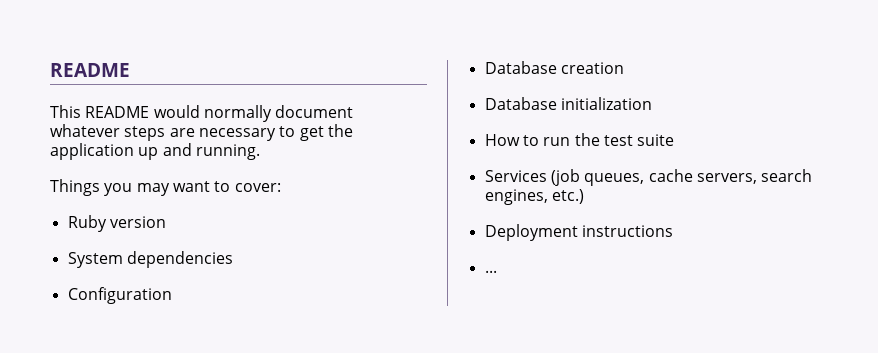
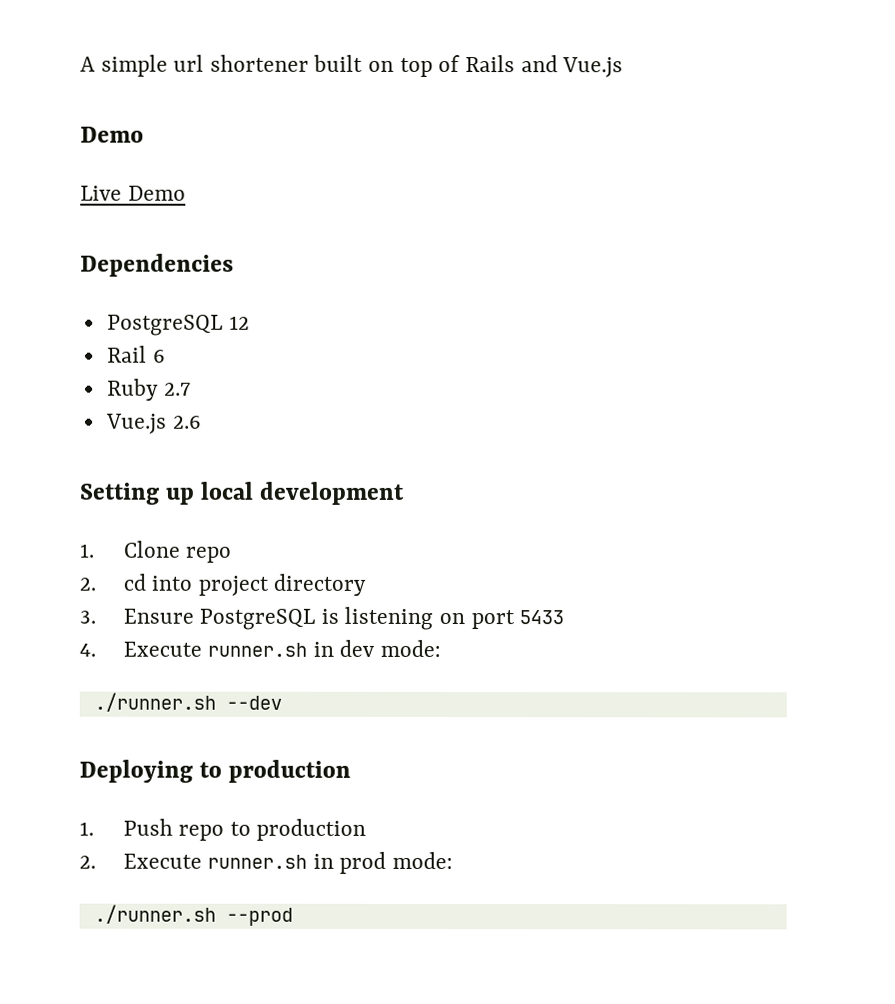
[50,63,130,77] [50,105,354,122] [50,124,353,141] [50,143,260,160] [50,179,281,196] [67,215,166,232] [67,251,233,268] [67,287,172,304] [484,61,624,74] [484,97,652,110] [484,133,675,146] [484,169,813,186] [484,189,584,205] [484,224,673,241] [484,270,497,273] README // This README would normally document whatever steps are necessary to get the application up and running. // Things you may want to cover: // Ruby version // System dependencies // Configuration // Database creation // Database initialization // How to run the test suite // Services (job queues, cache servers, search engines, etc.) // Deployment instructions // ... -> [80,54,624,78] [80,126,144,143] [80,185,186,201] [80,253,234,277] [106,314,250,336] [106,345,166,363] [106,378,191,401] [105,413,202,434] [79,481,406,505] [79,540,232,563] [79,573,367,596] [79,606,565,630] [79,639,442,657] [93,692,282,712] [79,759,352,783] [79,818,367,841] [79,851,454,874] [93,904,293,926] A simple url shortener built on top of Rails and Vue.js // Demo // Live Demo // Dependencies // PostgreSQL 12 // Rail 6 // Ruby 2.7 // Vue.js 2.6 // Setting up local development // 1. Clone repo // 2. cd into project directory // 3. Ensure PostgreSQL is listening on port 5433 // 4. Execute runner.sh in dev mode: // ./runner.sh --dev // Deploying to production // 1. Push repo to production // 2. Execute runner.sh in prod mode: // ./runner.sh --prod

